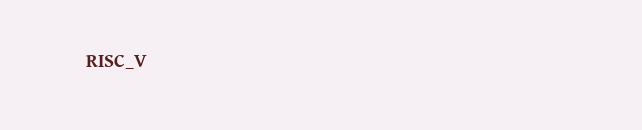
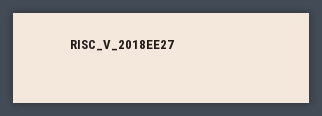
[86,54,147,69] RISC_V -> [70,40,174,51] RISC_V_2018EE27

